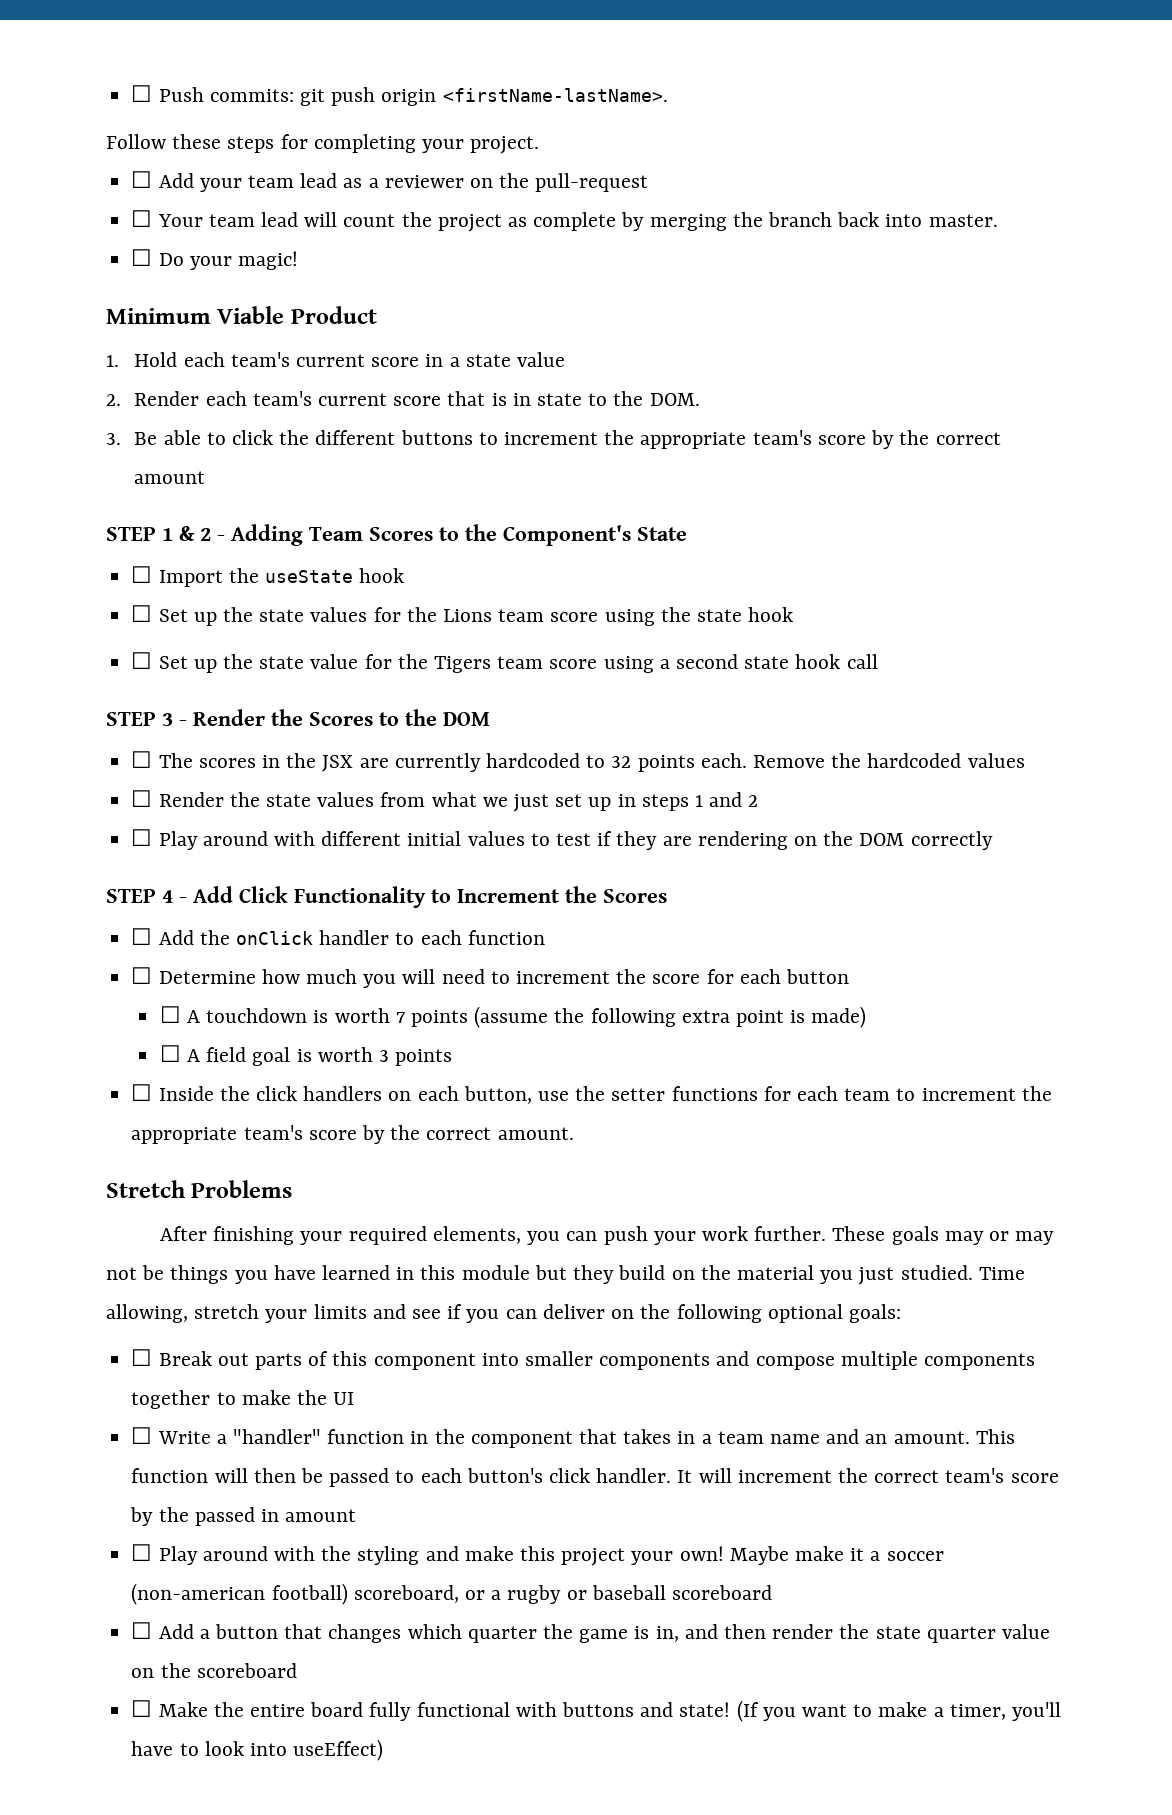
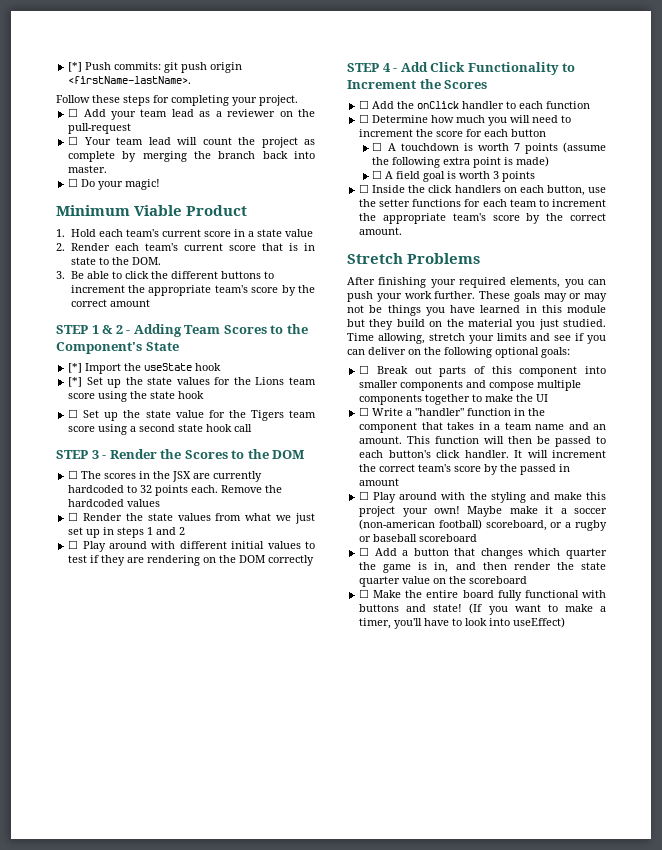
[131,85,153,102] ☐ -> [68,62,83,72] [*]
[131,566,153,583] ☐ -> [68,363,83,373] [*]
[131,605,153,622] ☐ -> [68,377,83,387] [*]

